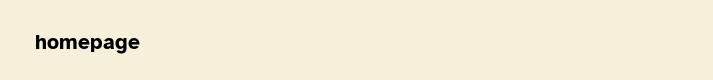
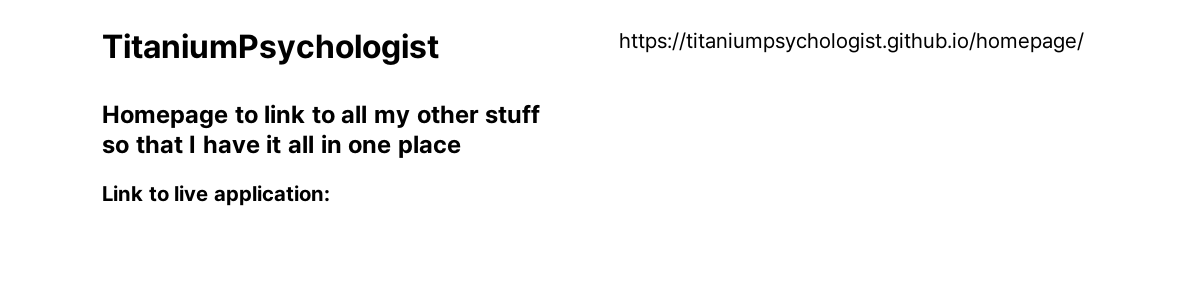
[35,35,140,54] homepage -> [102,33,439,65] [102,104,541,129] [102,134,461,158] [102,185,331,206] [619,32,1084,53] TitaniumPsychologist // Homepage to link to all my other stuff so that I have it all in one place // Link to live application: https://titaniumpsychologist.github.io/homepage/

